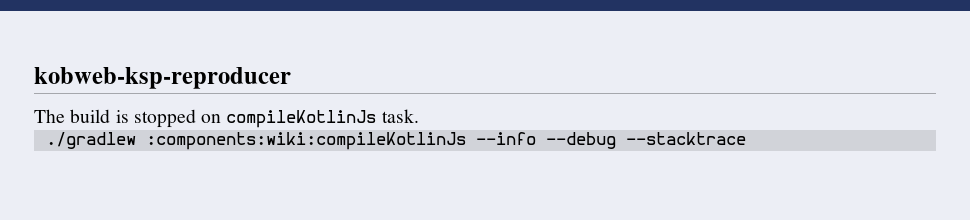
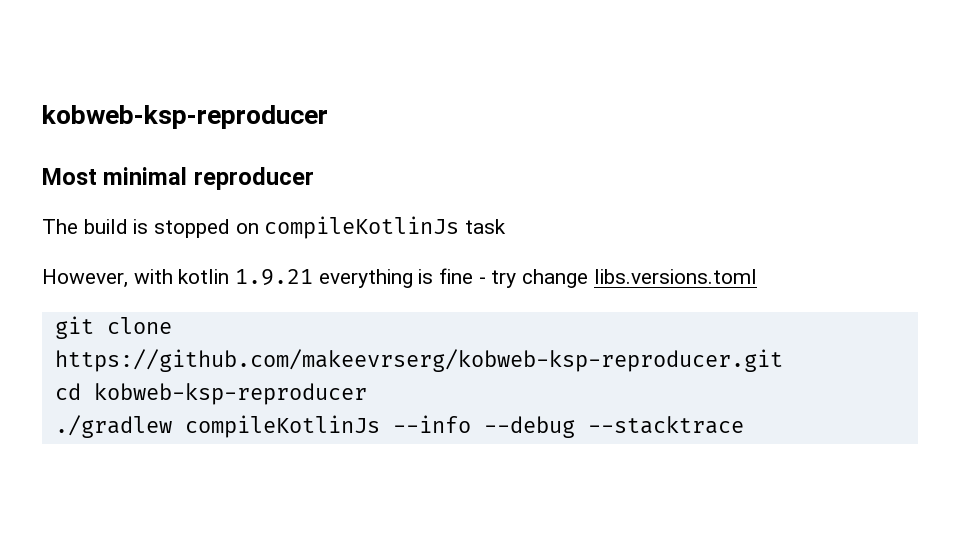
[34,67,291,89] kobweb-ksp-reproducer -> [42,105,328,129] [42,167,314,190] kobweb-ksp-reproducer // Most minimal reproducer
[381,109,419,123] task. -> [465,219,507,234] [42,268,757,288] [54,316,172,339] [54,349,783,372] [54,383,367,405] task // However, with kotlin 1.9.21 everything is fine - try change libs.versions.toml // git clone https://github.com/makeevrserg/kobweb-ksp-reproducer.git // cd kobweb-ksp-reproducer
[145,132,466,150] :components:wiki:compileKotlinJs -> [184,415,380,438] compileKotlinJs

